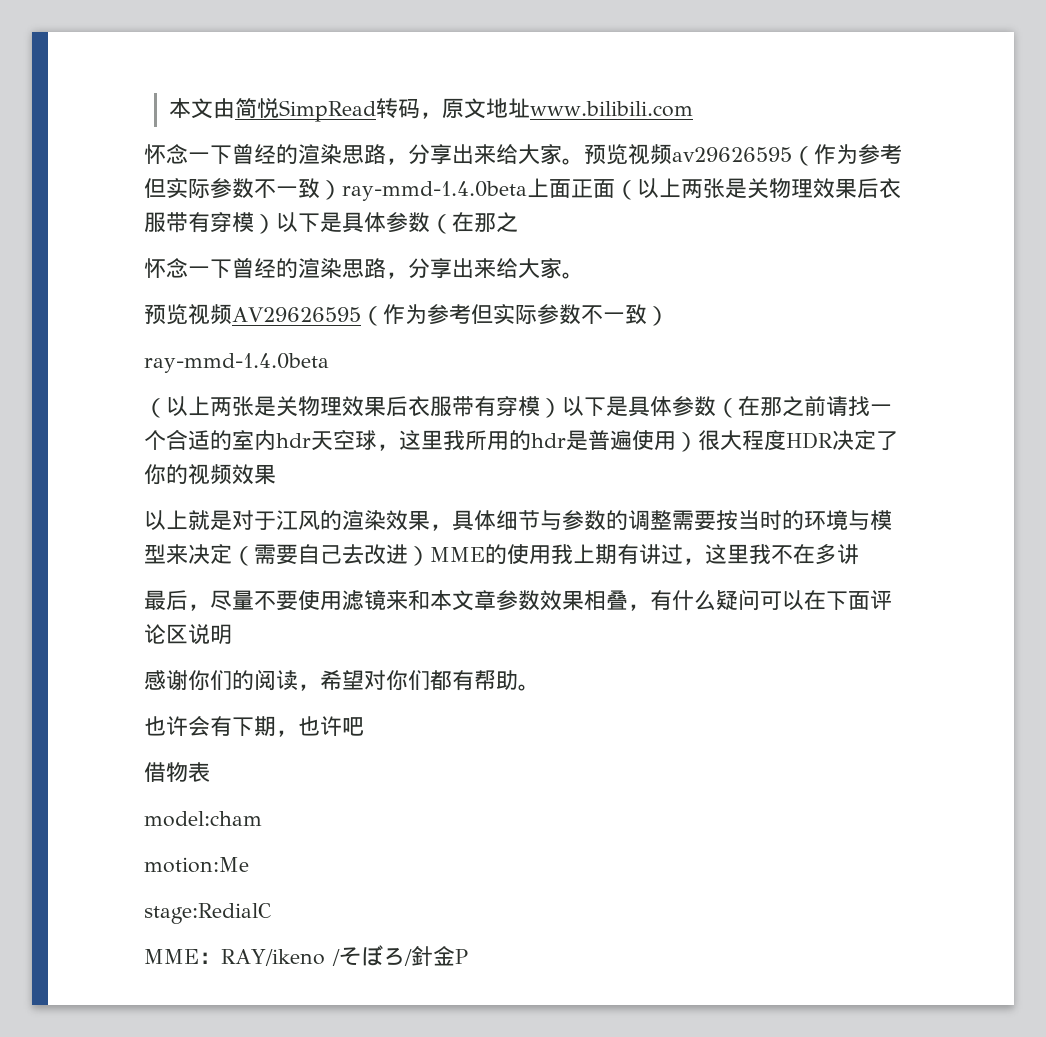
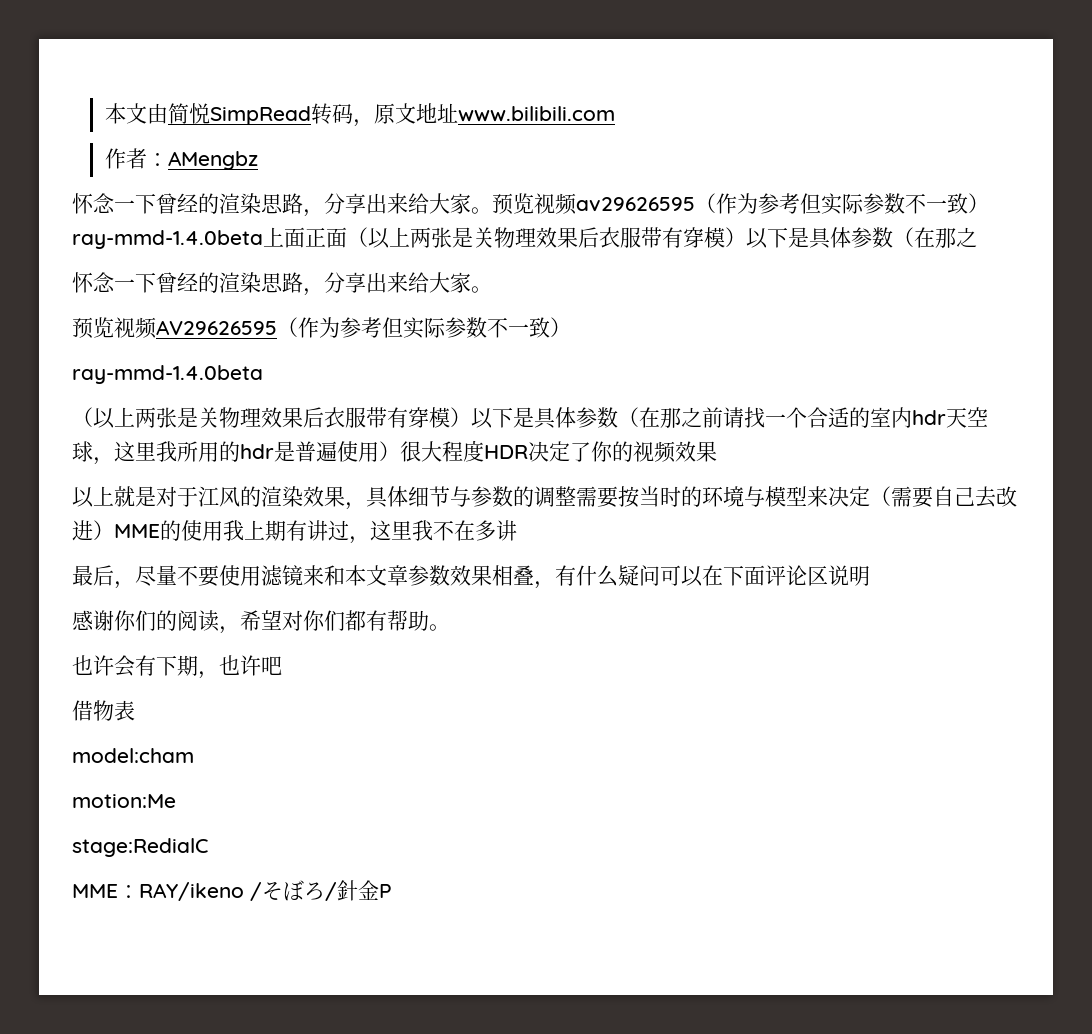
(693, 109) none -> [104,148,258,170] // 作者：AMengbz

